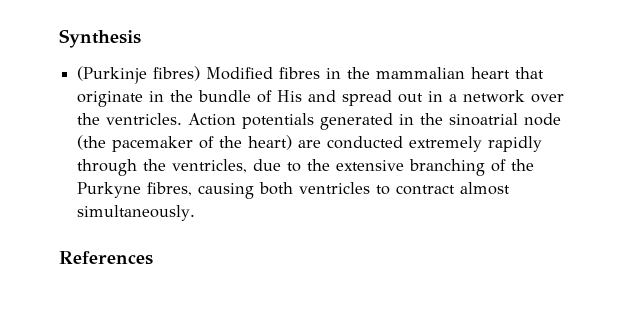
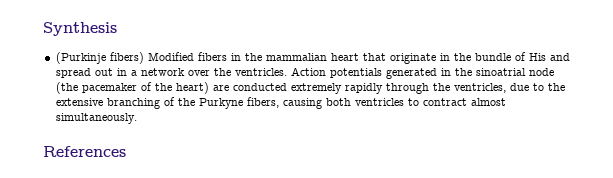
[153,66,321,81] fibres) Modified fibres -> [109,52,227,64] fibers) Modified fibers
[147,182,193,196] fibres, -> [246,97,279,108] fibers,

